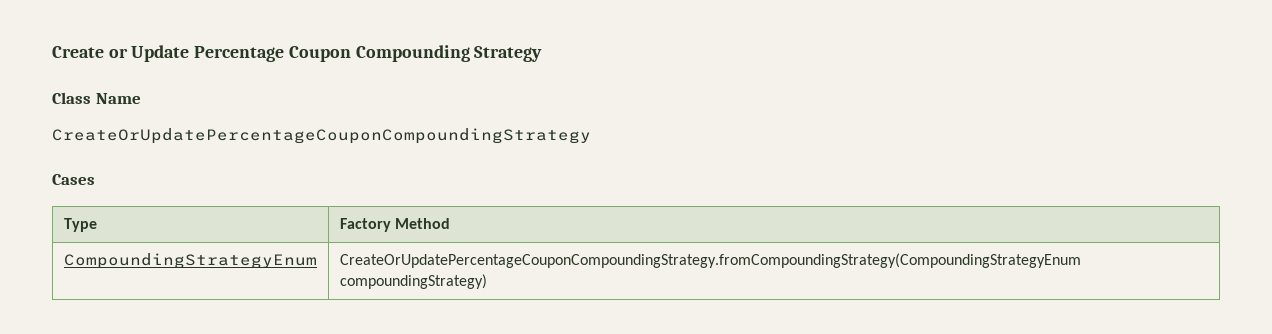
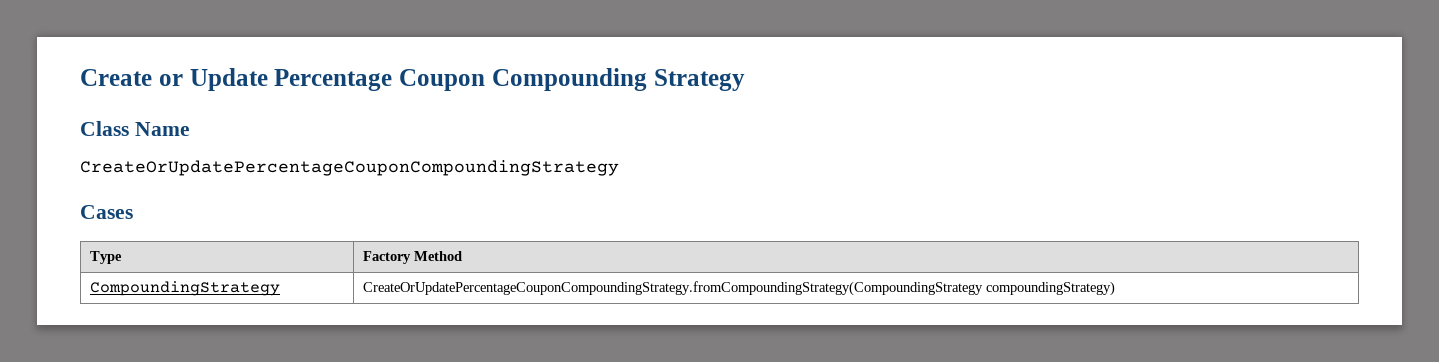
[63,253,317,269] [339,253,1081,268] CompoundingStrategyEnum | CreateOrUpdatePercentageCouponCompoundingStrategy.fromCompoundingStrategy(CompoundingStrategyEnum -> [90,281,281,296] [363,281,984,296] CompoundingStrategy | CreateOrUpdatePercentageCouponCompoundingStrategy.fromCompoundingStrategy(CompoundingStrategy

